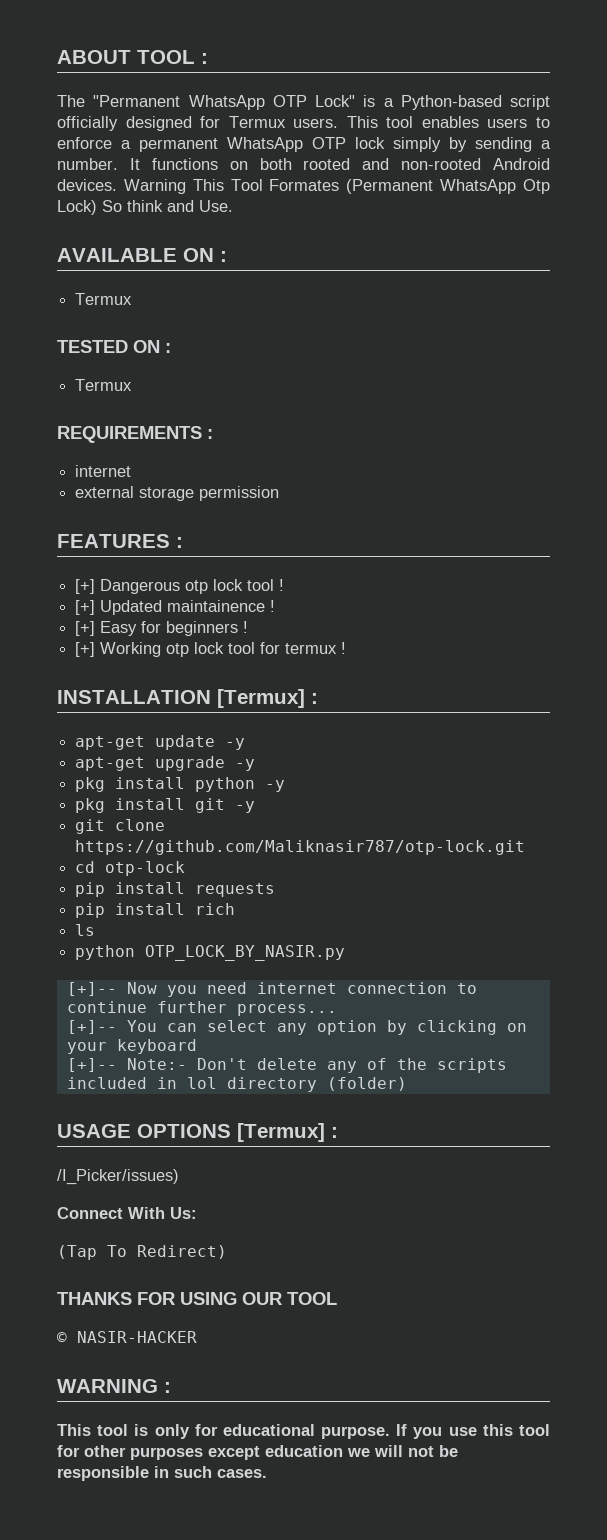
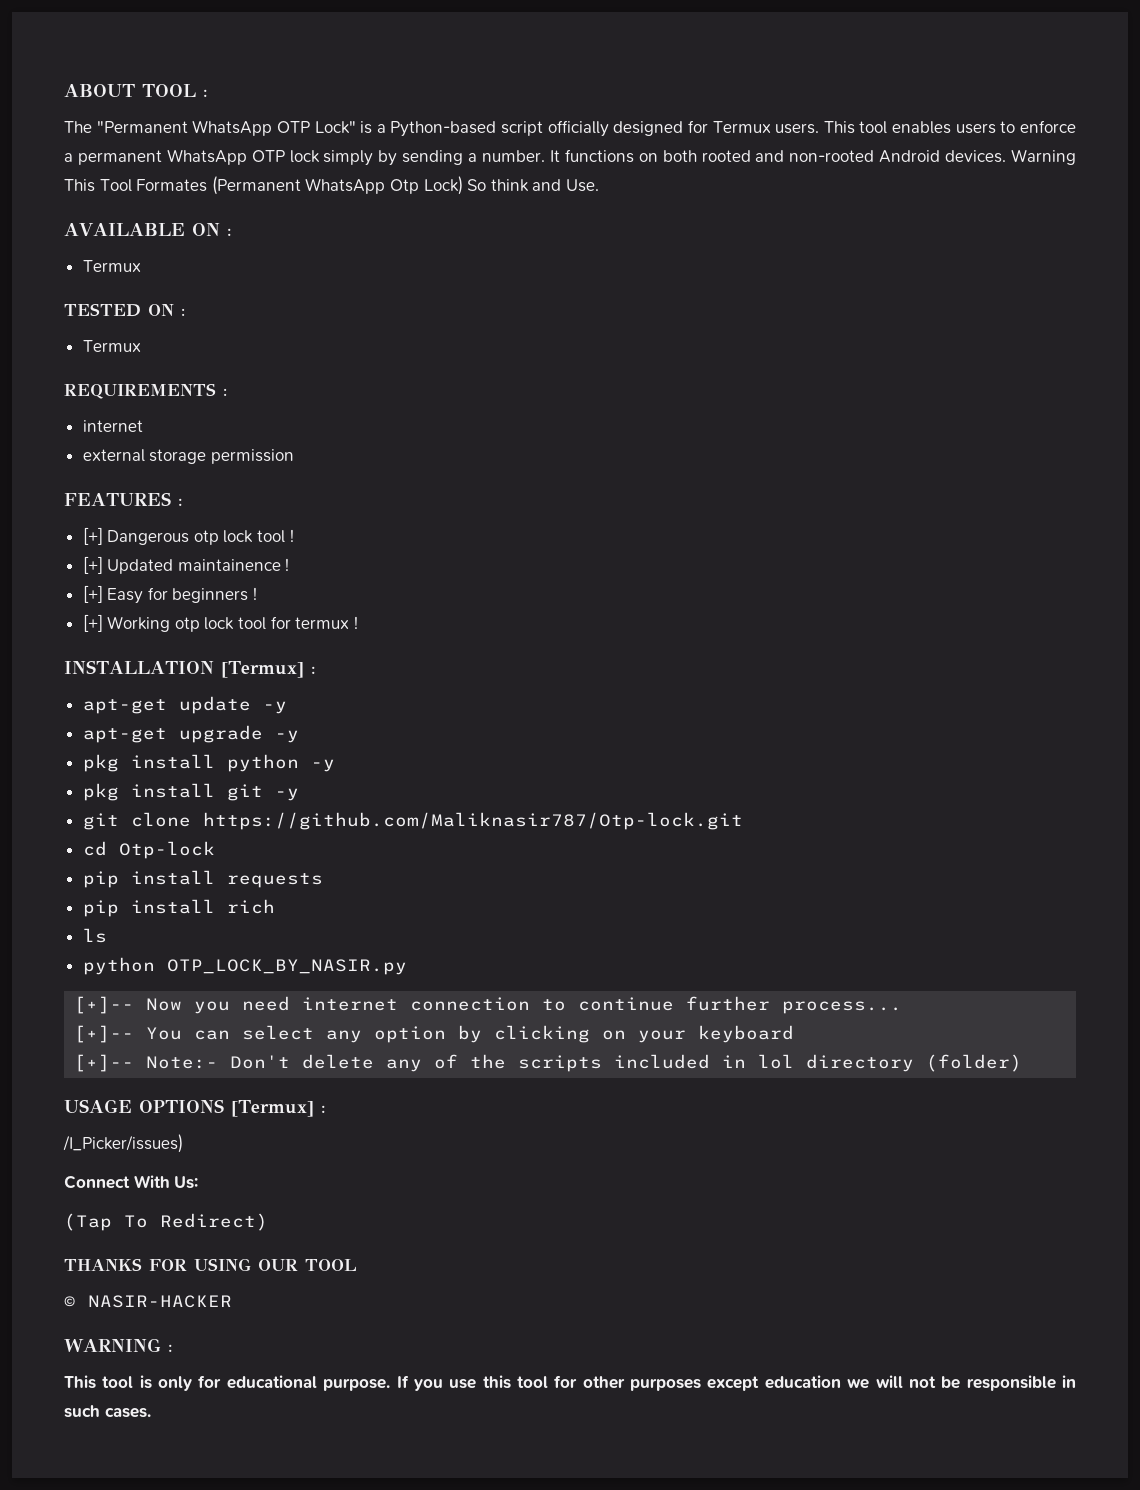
[75,840,526,855] https://github.com/Maliknasir787/otp-lock.git -> [202,812,743,830] https://github.com/Maliknasir787/Otp-lock.git
[105,861,186,876] otp-lock -> [118,841,215,859] Otp-lock

